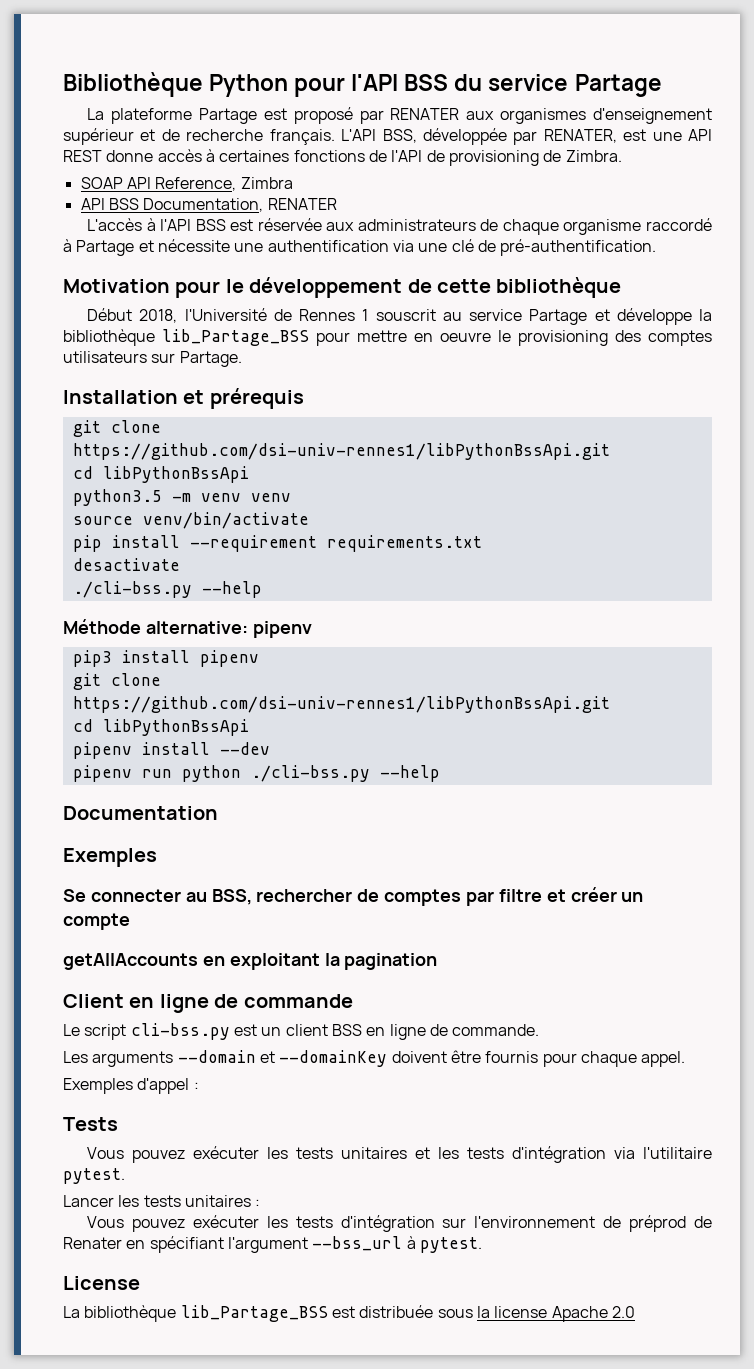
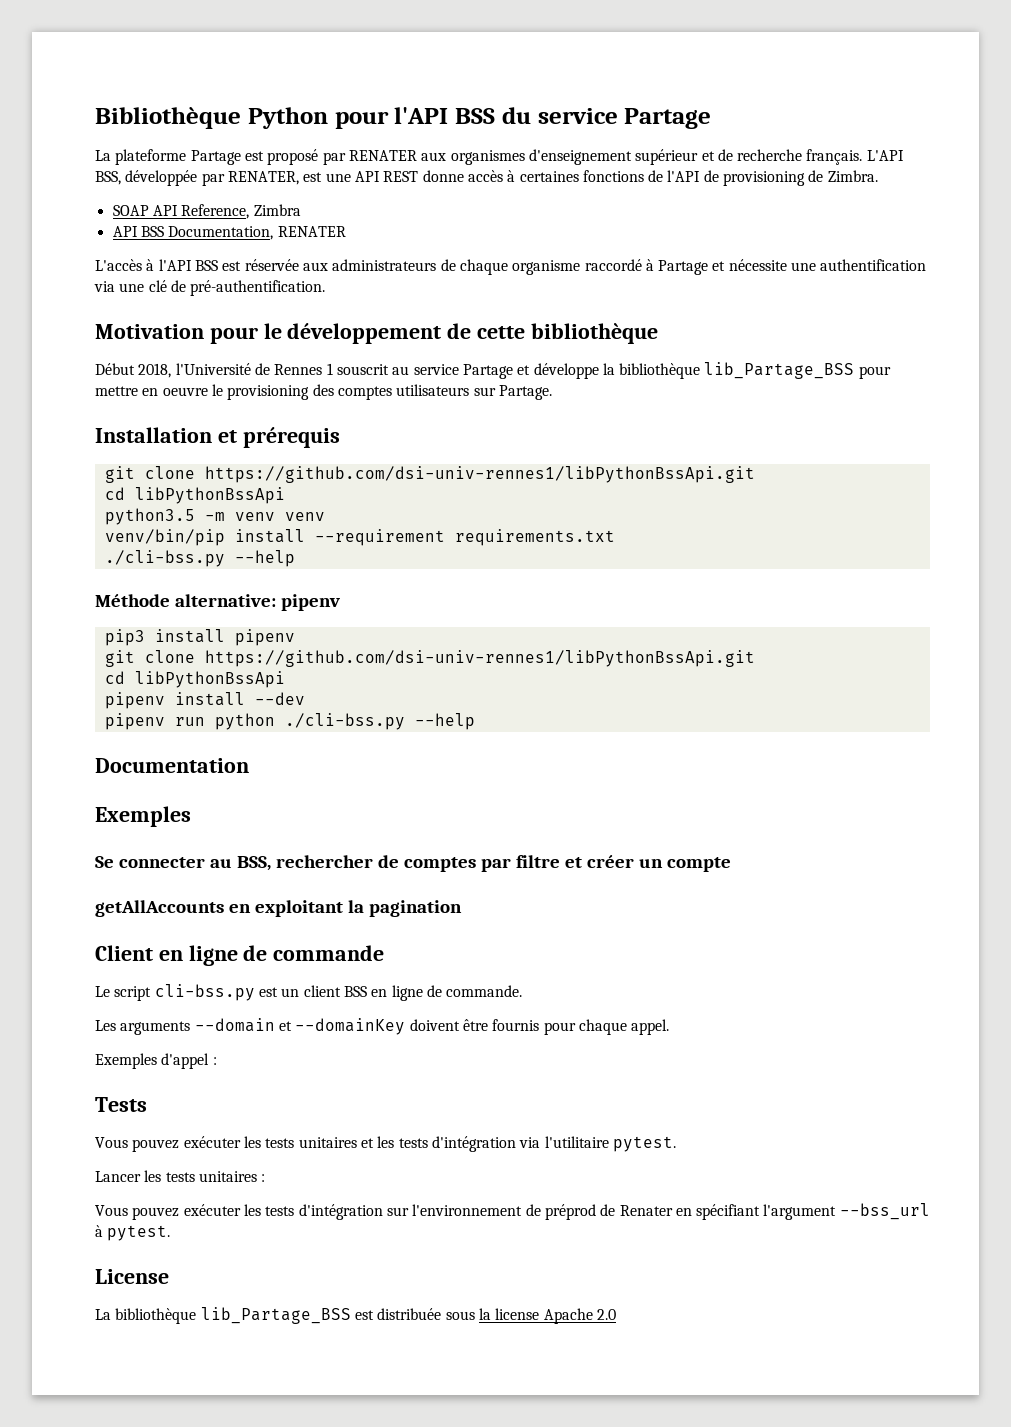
[72,512,309,529] [72,535,102,552] source venv/bin/activate // pip -> [104,529,225,546] venv/bin/pip
[72,558,180,571] // desactivate -> (615, 537) none

